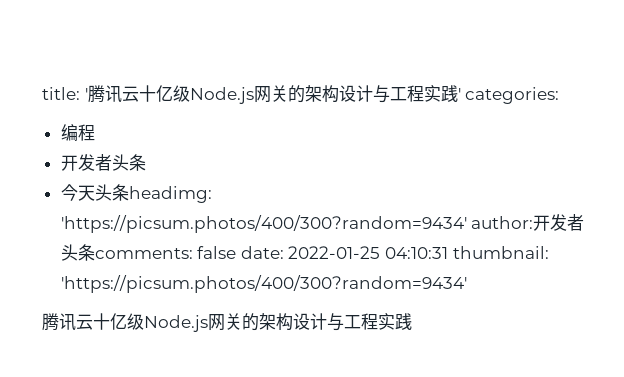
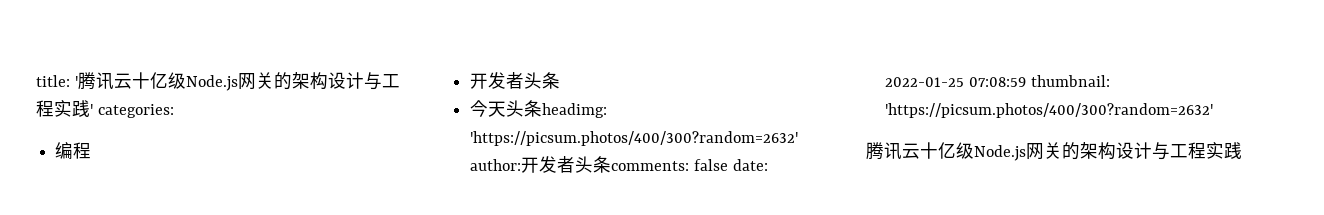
[60,215,467,233] 'https://picsum.photos/400/300?random=9434' -> [470,131,799,146] 'https://picsum.photos/400/300?random=2632'
[385,246,549,259] [60,275,467,293] 04:10:31 thumbnail: 'https://picsum.photos/400/300?random=9434' -> [968,75,1110,87] [885,103,1214,118] 07:08:59 thumbnail: 'https://picsum.photos/400/300?random=2632'

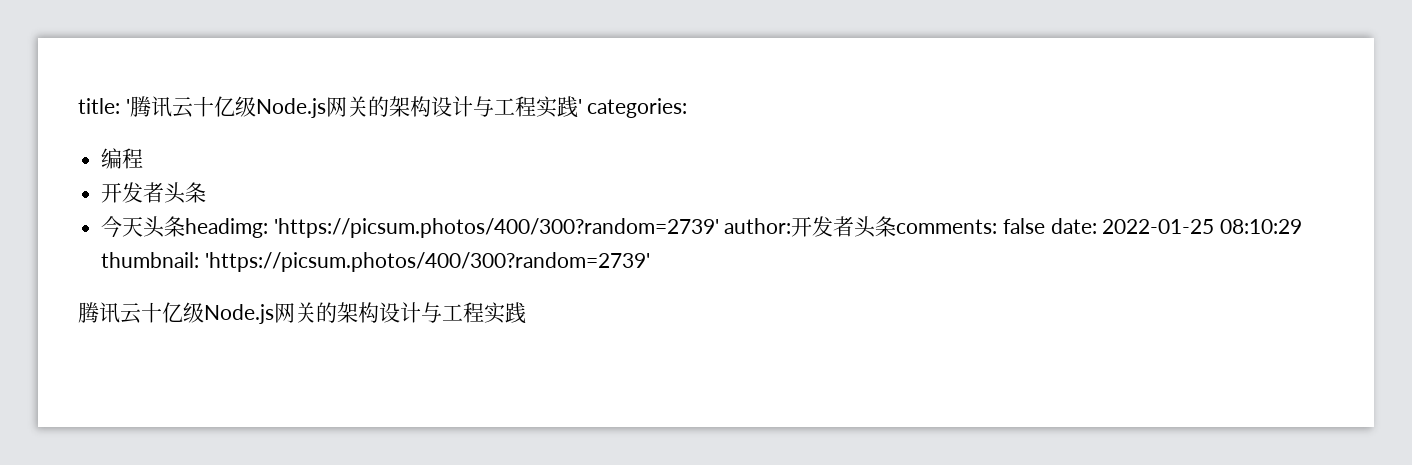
[470,131,799,146] 'https://picsum.photos/400/300?random=2632' -> [273,218,719,238] 'https://picsum.photos/400/300?random=2739'
[968,75,1110,87] [885,103,1214,118] 07:08:59 thumbnail: 'https://picsum.photos/400/300?random=2632' -> [1220,219,1303,234] [101,252,650,272] 08:10:29 thumbnail: 'https://picsum.photos/400/300?random=2739'

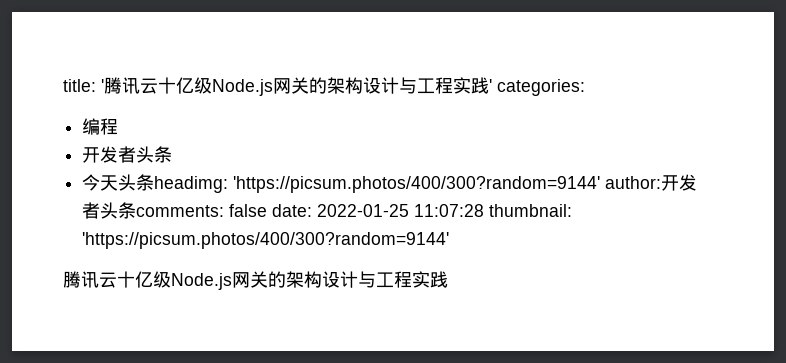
[273,218,719,238] 'https://picsum.photos/400/300?random=2739' -> [233,176,601,193] 'https://picsum.photos/400/300?random=9144'
[1220,219,1303,234] [101,252,650,272] 08:10:29 thumbnail: 'https://picsum.photos/400/300?random=2739' -> [414,204,573,217] [82,232,450,249] 11:07:28 thumbnail: 'https://picsum.photos/400/300?random=9144'

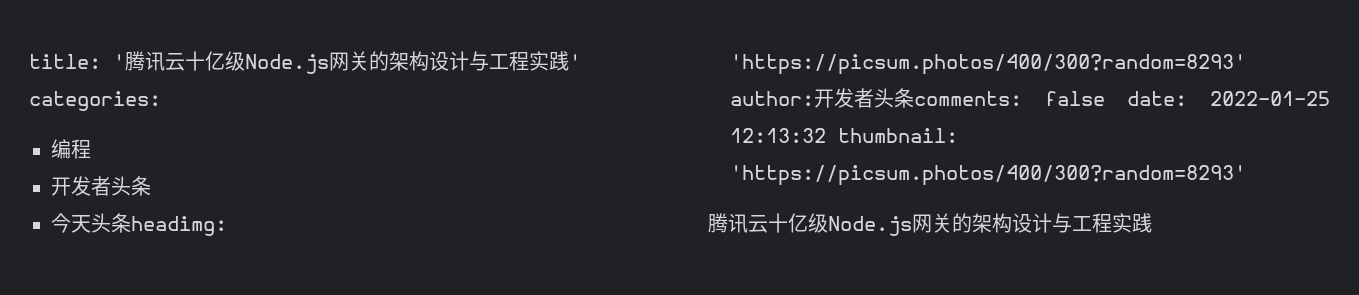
[233,176,601,193] 'https://picsum.photos/400/300?random=9144' -> [730,54,1246,75] 'https://picsum.photos/400/300?random=8293'
[414,204,573,217] [82,232,450,249] 11:07:28 thumbnail: 'https://picsum.photos/400/300?random=9144' -> [730,128,958,143] [730,165,1246,186] 12:13:32 thumbnail: 'https://picsum.photos/400/300?random=8293'

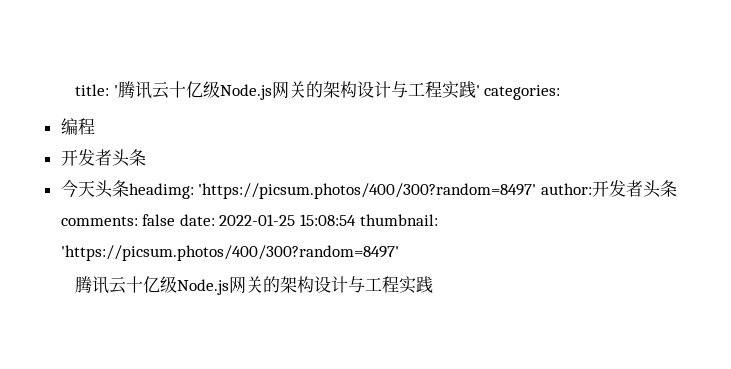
[730,54,1246,75] 'https://picsum.photos/400/300?random=8293' -> [198,183,537,199] 'https://picsum.photos/400/300?random=8497'
[730,128,958,143] [730,165,1246,186] 12:13:32 thumbnail: 'https://picsum.photos/400/300?random=8293' -> [300,214,438,226] [60,245,399,261] 15:08:54 thumbnail: 'https://picsum.photos/400/300?random=8497'

